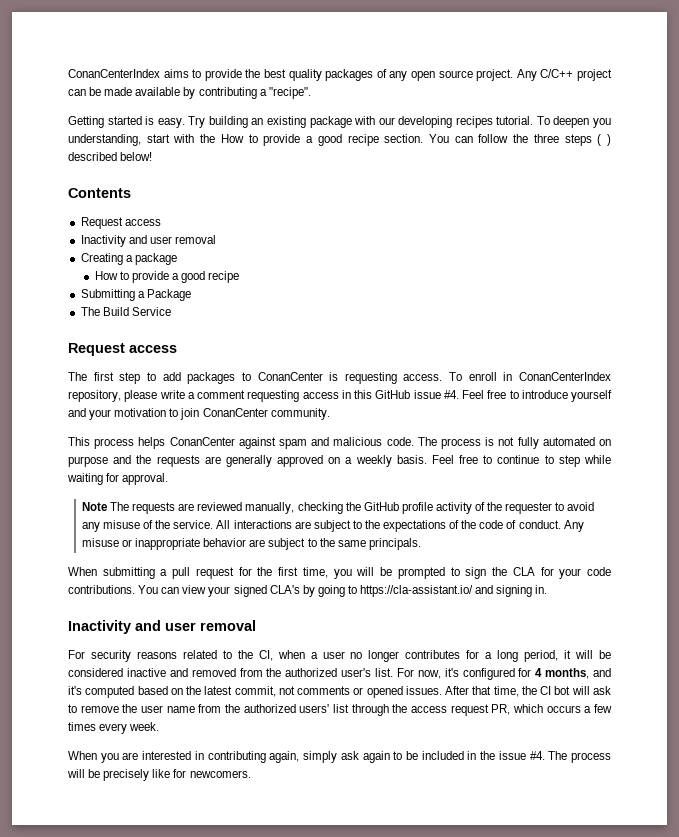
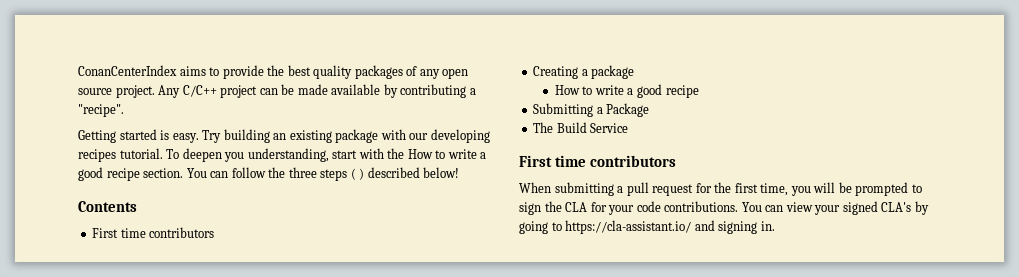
[263,134,301,146] provide -> [447,149,477,159] write
[80,217,161,229] [80,235,216,247] Request access // Inactivity and user removal -> [92,227,215,238] First time contributors
[131,271,169,283] provide -> [594,85,624,95] write
[68,343,177,356] [68,372,612,384] [68,390,612,402] [68,408,330,420] [68,437,611,449] [68,455,612,467] [67,473,169,485] [81,502,595,514] [81,520,584,532] [81,538,421,550] Request access // The first step to add packages to ConanCenter is requesting access. To enroll in ConanCenterIndex repository, please write a comment requesting access in this GitHub issue #4. Feel free to introduce yourself and your motivation to join ConanCenter community. // This process helps ConanCenter against spam and malicious code. The process is not fully automated on purpose and the requests are generally approved on a weekly basis. Feel free to continue to step while waiting for approval. // Note The requests are reviewed manually, checking the GitHub profile activity of the requester to avoid any misuse of the service. All interactions are subject to the expectations of the code of conduct. Any misuse or inappropriate behavior are subject to the same principals. -> [519,155,677,167] First time contributors
[68,620,256,634] [68,650,612,662] [68,668,611,680] [68,686,611,698] [68,704,612,716] [68,722,160,734] [68,751,612,763] [67,769,251,781] // Inactivity and user removal // For security reasons related to the CI, when a user no longer contributes for a long period, it will be considered inactive and removed from the authorized user's list. For now, it's configured for 4 months, and it's computed based on the latest commit, not comments or opened issues. After that time, the CI bot will ask to remove the user name from the authorized users' list through the access request PR, which occurs a few times every week. // When you are interested in contributing again, simply ask again to be included in the issue #4. The process will be precisely like for newcomers. -> (775, 226) none

